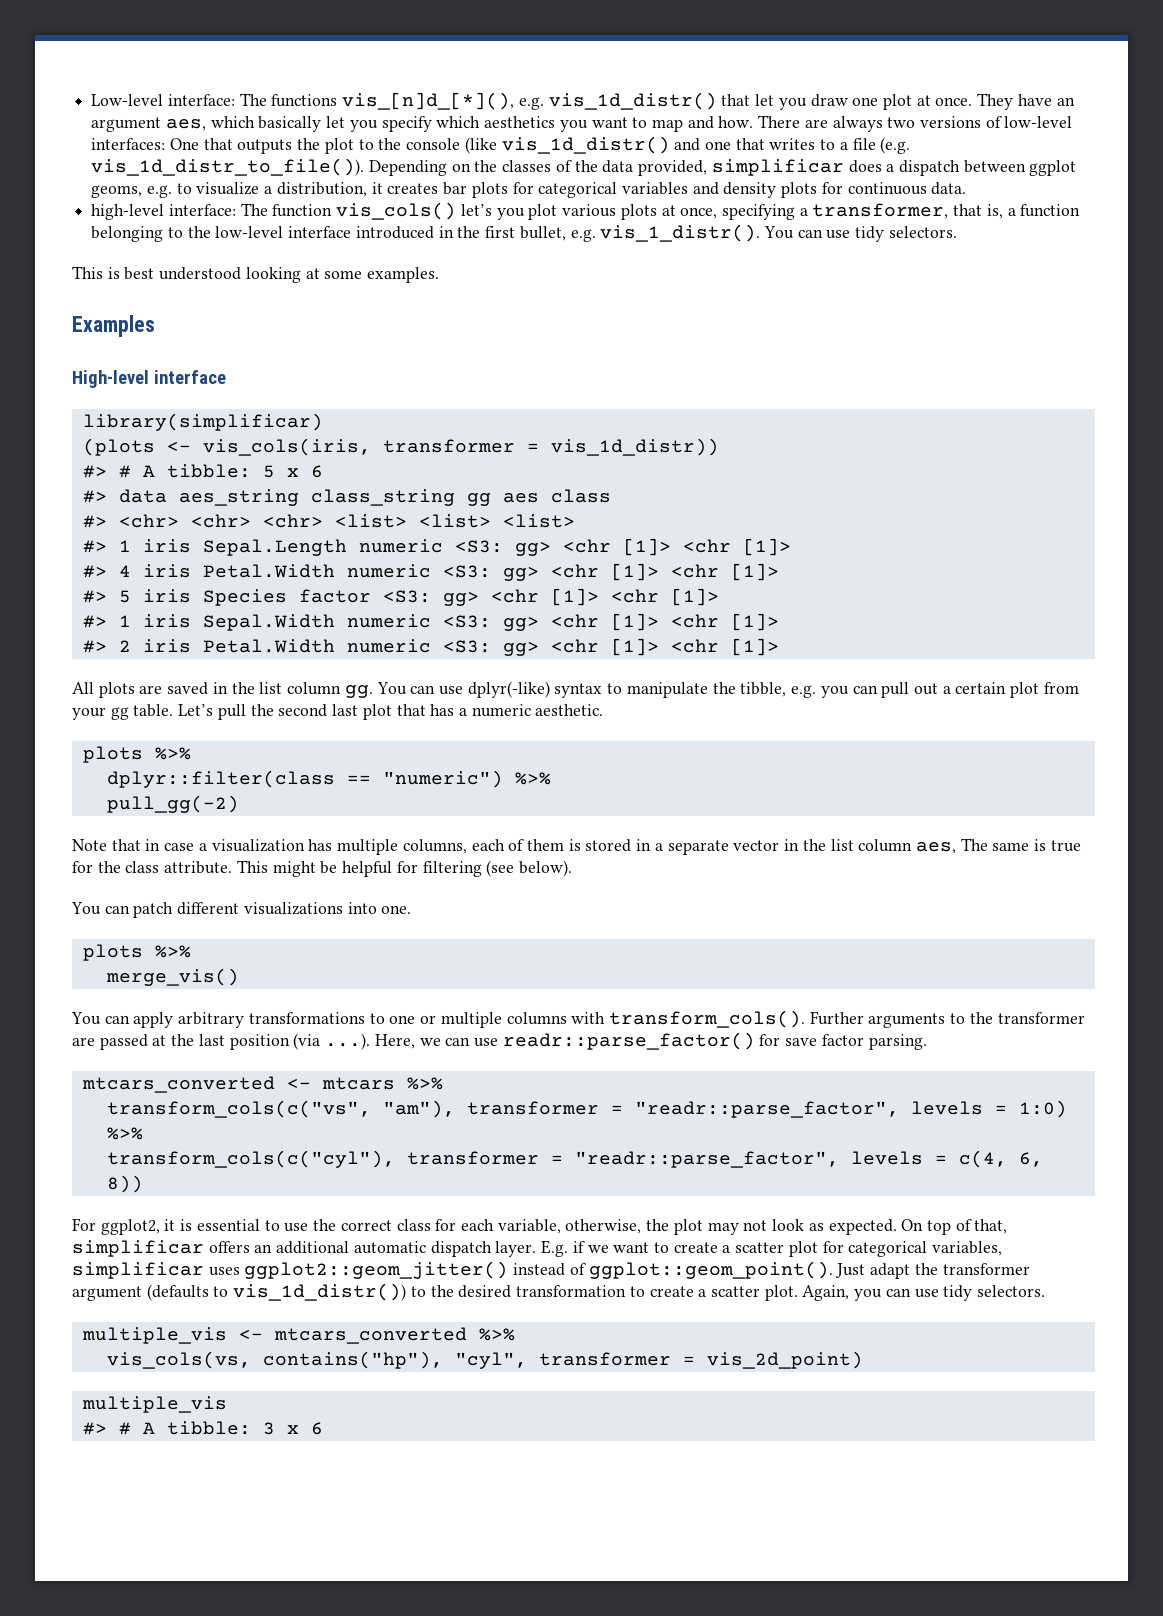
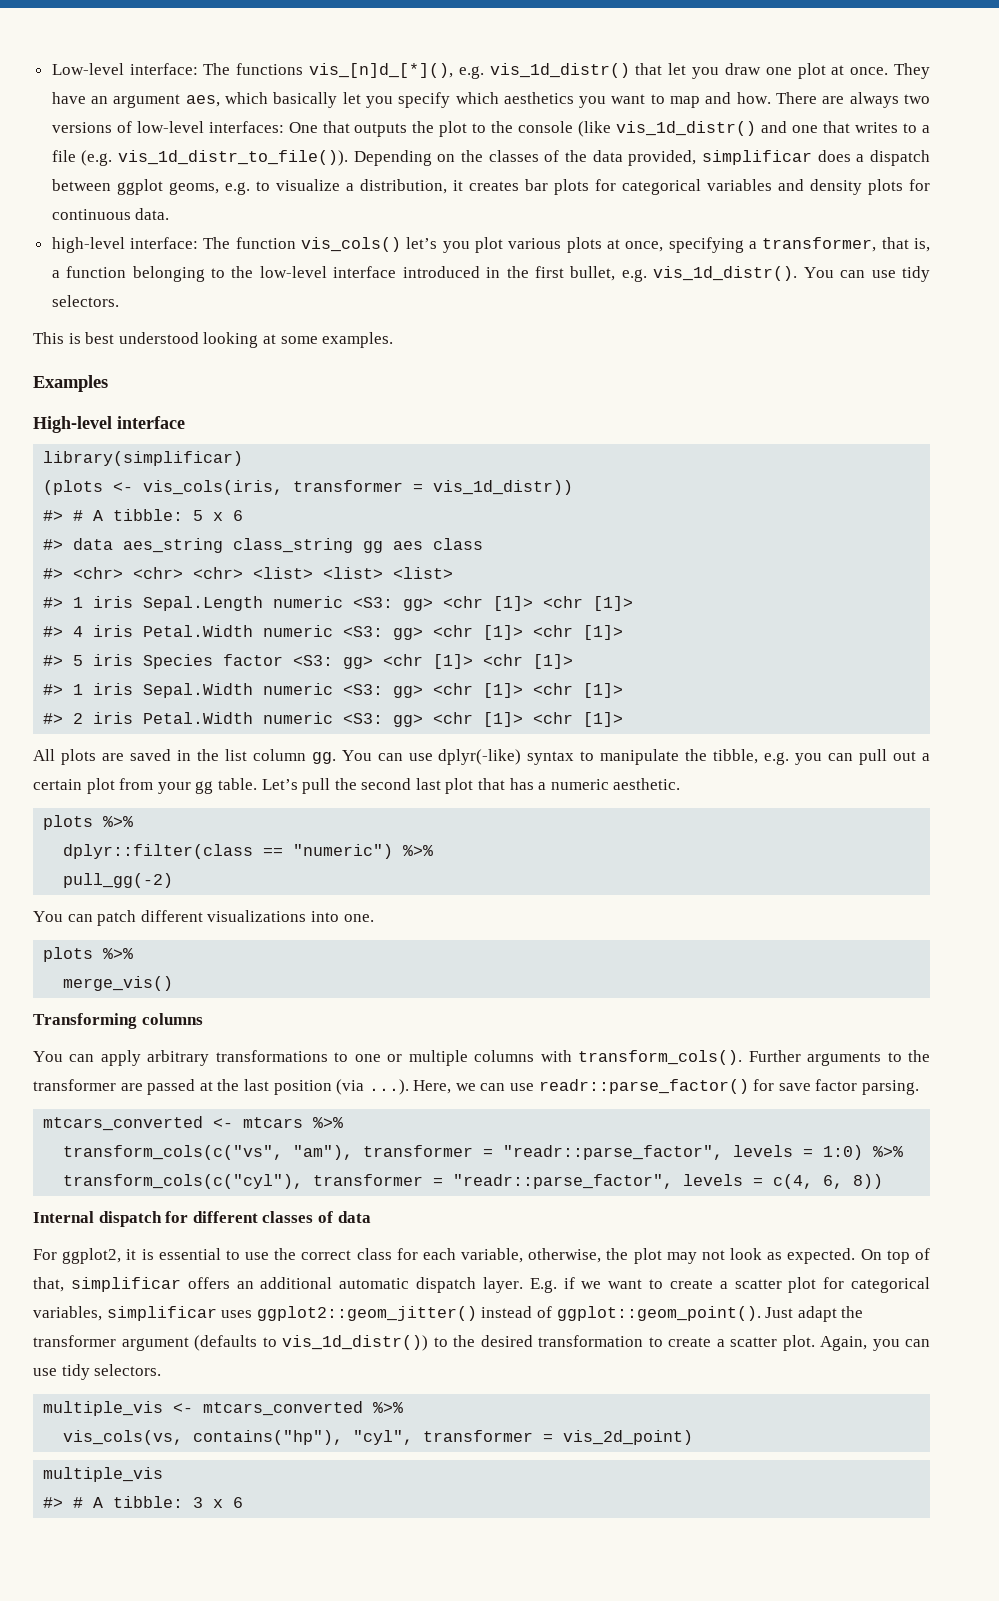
[600,224,761,242] vis_1_distr(). -> [653,266,798,281] vis_1d_distr().
[72,838,1081,855] [72,860,572,877] // Note that in case a visualization has multiple columns, each of them is stored in a separate vector in the list column aes, The same is true for the class attribute. This might be helpful for filtering (see below). -> (174, 880) none
(239, 977) none -> [33,1013,203,1029] // Transforming columns
(143, 1184) none -> [33,1211,371,1227] // Internal dispatch for different classes of data

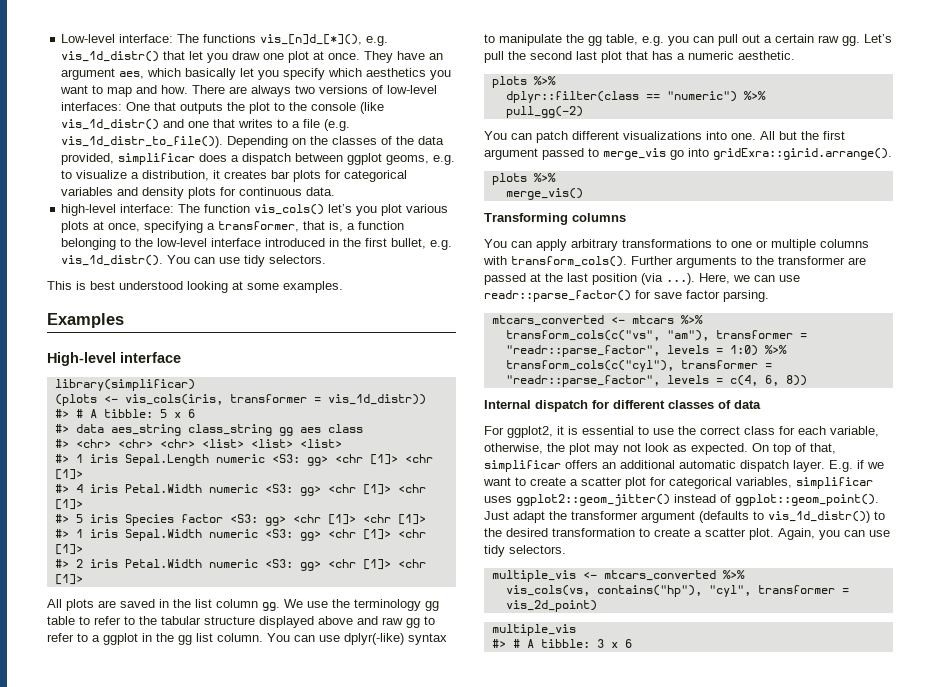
(336, 758) none -> [284,599,439,611] [47,616,435,628] [47,633,263,645] We use the terminology gg table to refer to the tabular structure displayed above and raw gg to refer to a ggplot in the gg list column.
[713,749,759,764] tibble, -> [588,34,638,46] gg table,
[86,778,257,794] plot from your gg table. -> [818,35,860,46] raw gg.
(374, 918) none -> [760,131,845,140] [484,148,892,160] All but the first argument passed to merge_vis go into gridExra::girid.arrange().

